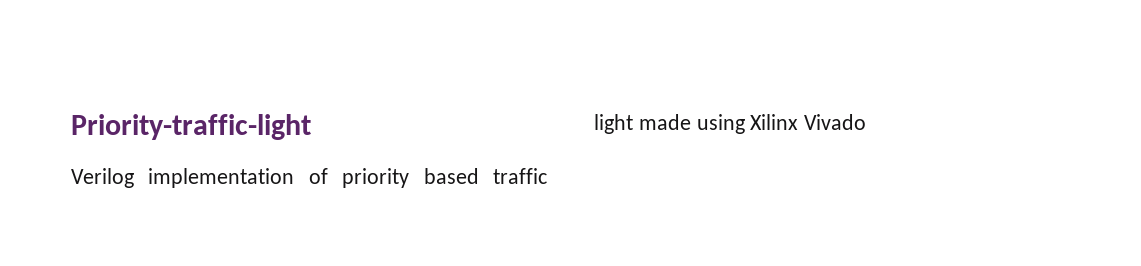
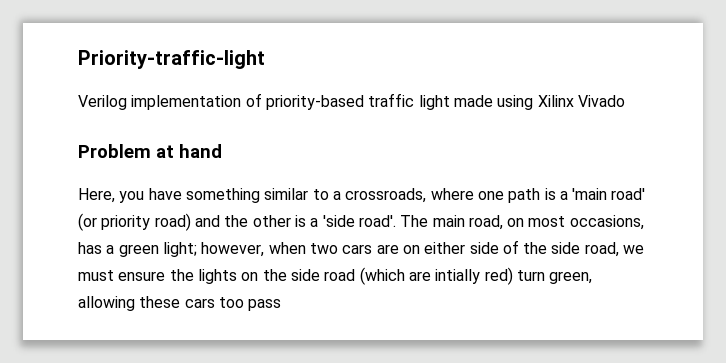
[342,168,479,188] priority based -> [265,95,364,110] priority-based
(867, 122) none -> [78,144,222,158] [78,188,646,203] [78,213,644,231] [78,240,645,257] [78,267,593,285] [78,296,282,311] // Problem at hand // Here, you have something similar to a crossroads, where one path is a 'main road' (or priority road) and the other is a 'side road'. The main road, on most occasions, has a green light; however, when two cars are on either side of the side road, we must ensure the lights on the side road (which are intially red) turn green, allowing these cars too pass

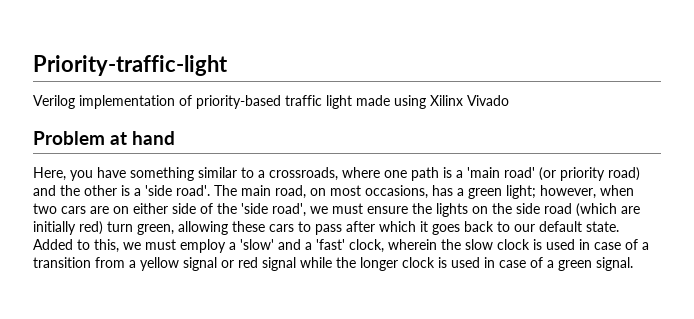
[551,242,619,257] side road, -> [241,203,306,217] 'side road',
[435,269,481,284] intially -> [33,221,76,235] initially
[218,297,282,311] too pass -> [298,221,619,235] [33,239,649,253] [33,257,633,271] to pass after which it goes back to our default state. Added to this, we must employ a 'slow' and a 'fast' clock, wherein the slow clock is used in case of a transition from a yellow signal or red signal while the longer clock is used in case of a green signal.

